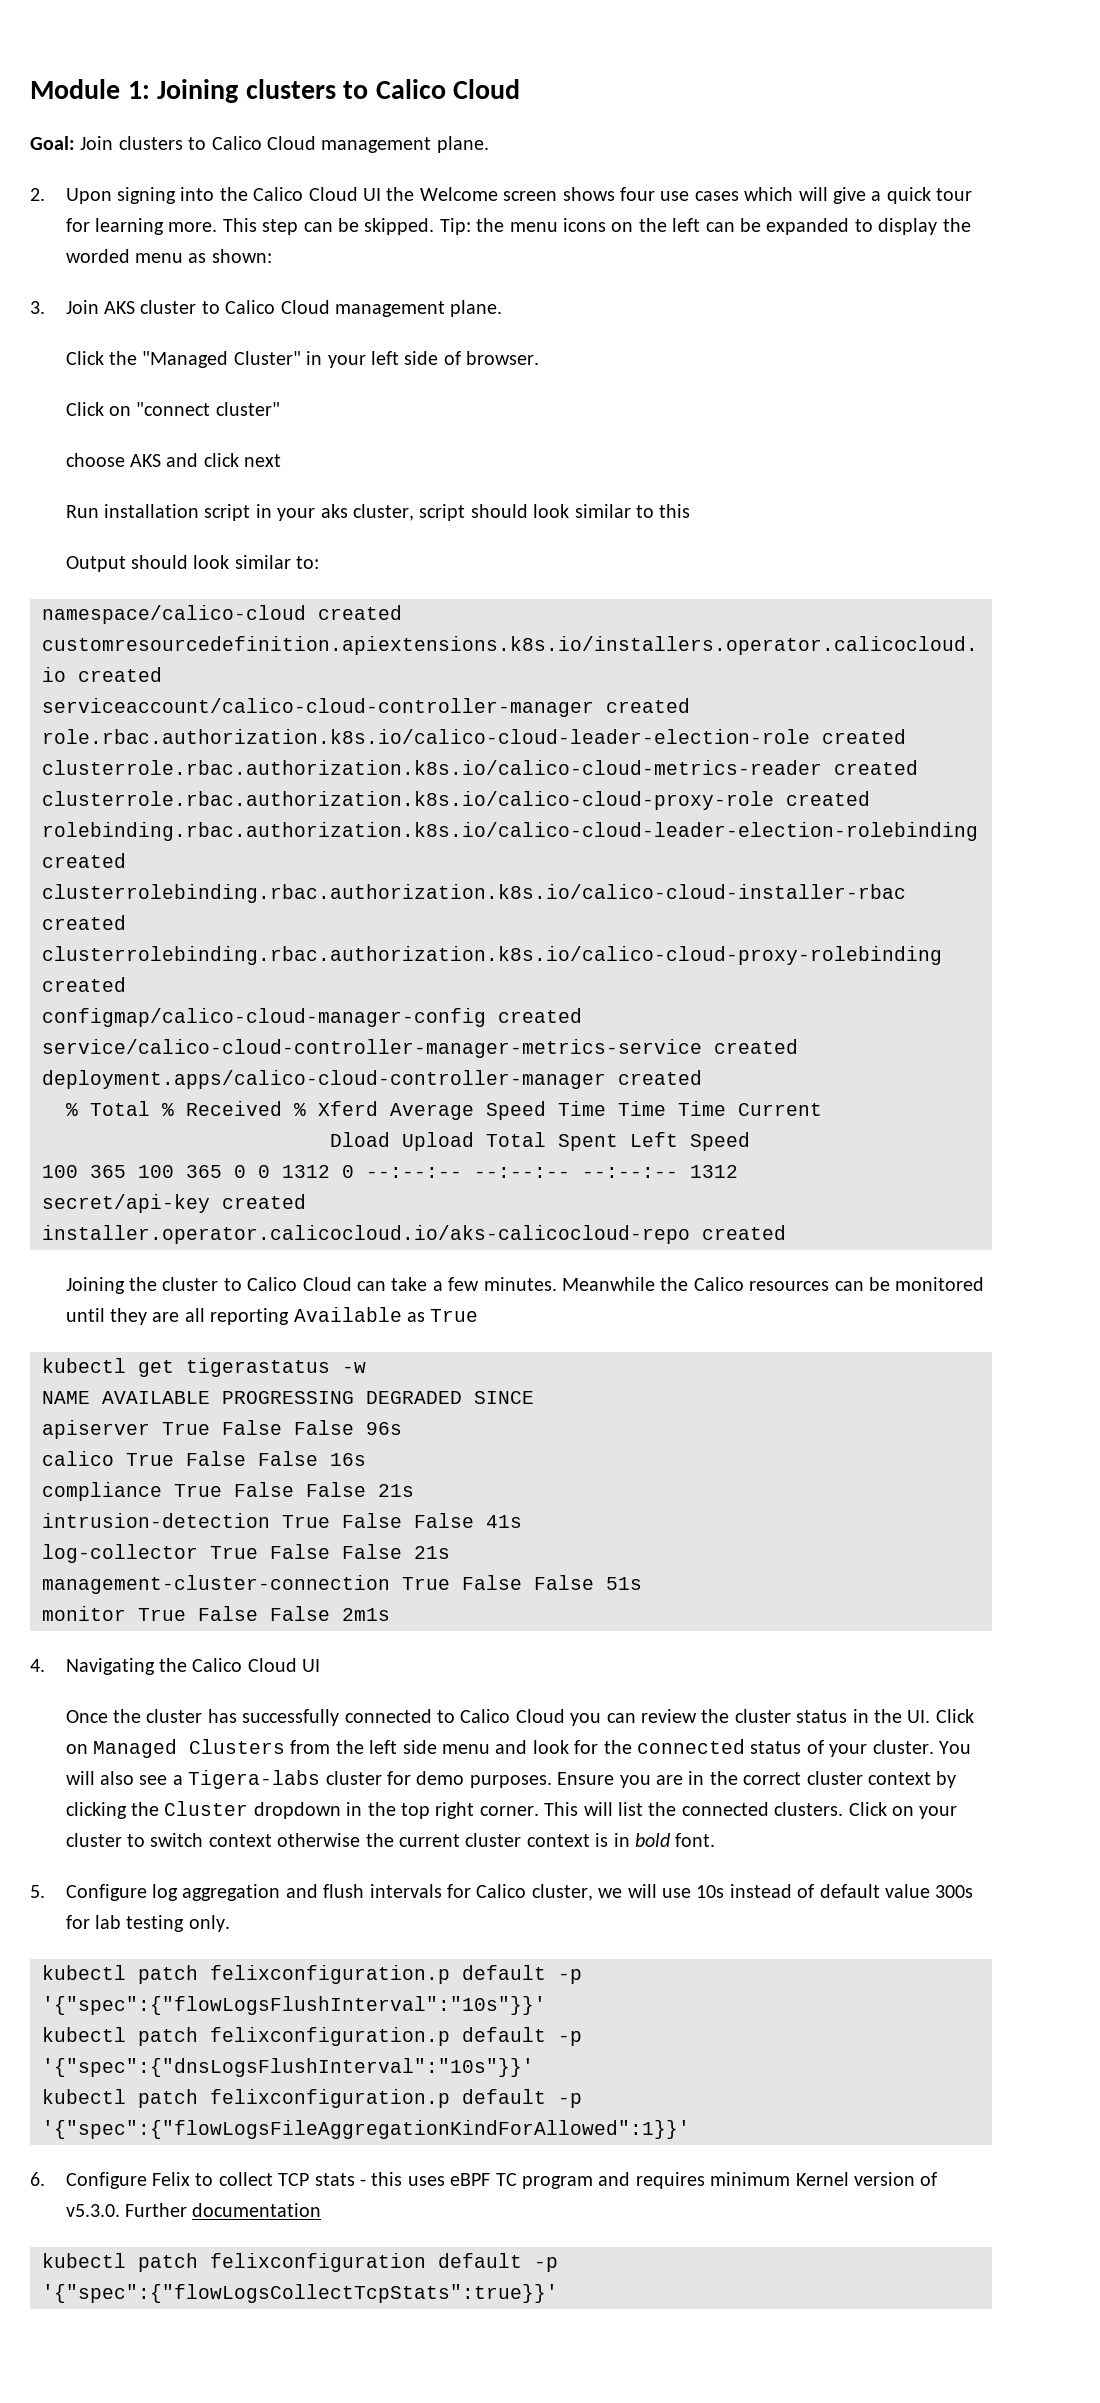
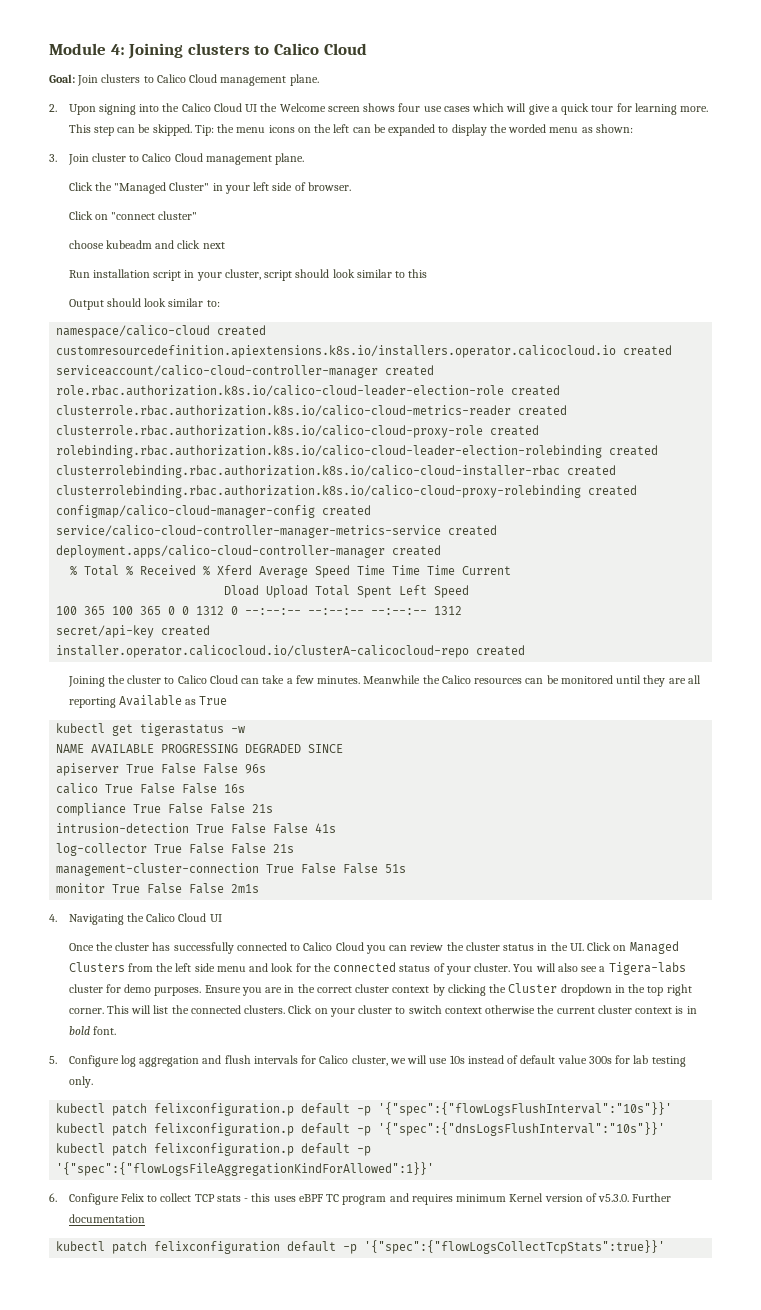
[127,81,150,99] 1: -> [110,44,125,55] 4:
[104,301,136,314] AKS -> (89, 159) none
[130,454,162,467] AKS -> [105,240,152,249] kubeadm
[320,504,348,518] aks -> (222, 276) none
[42,1225,690,1244] installer.operator.calicocloud.io/aks-calicocloud-repo -> [56,645,470,658] installer.operator.calicocloud.io/clusterA-calicocloud-repo

